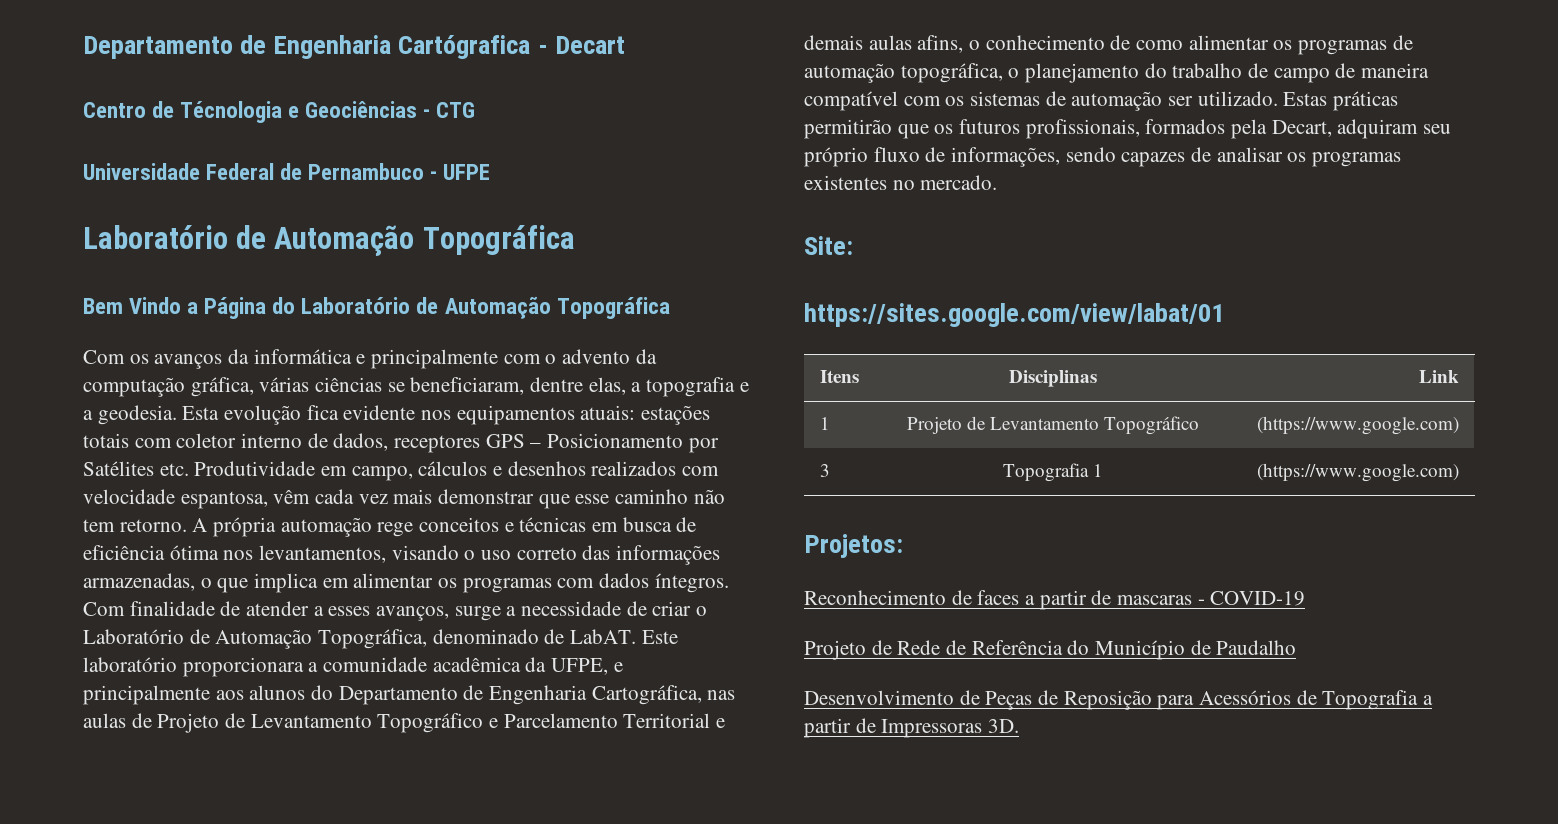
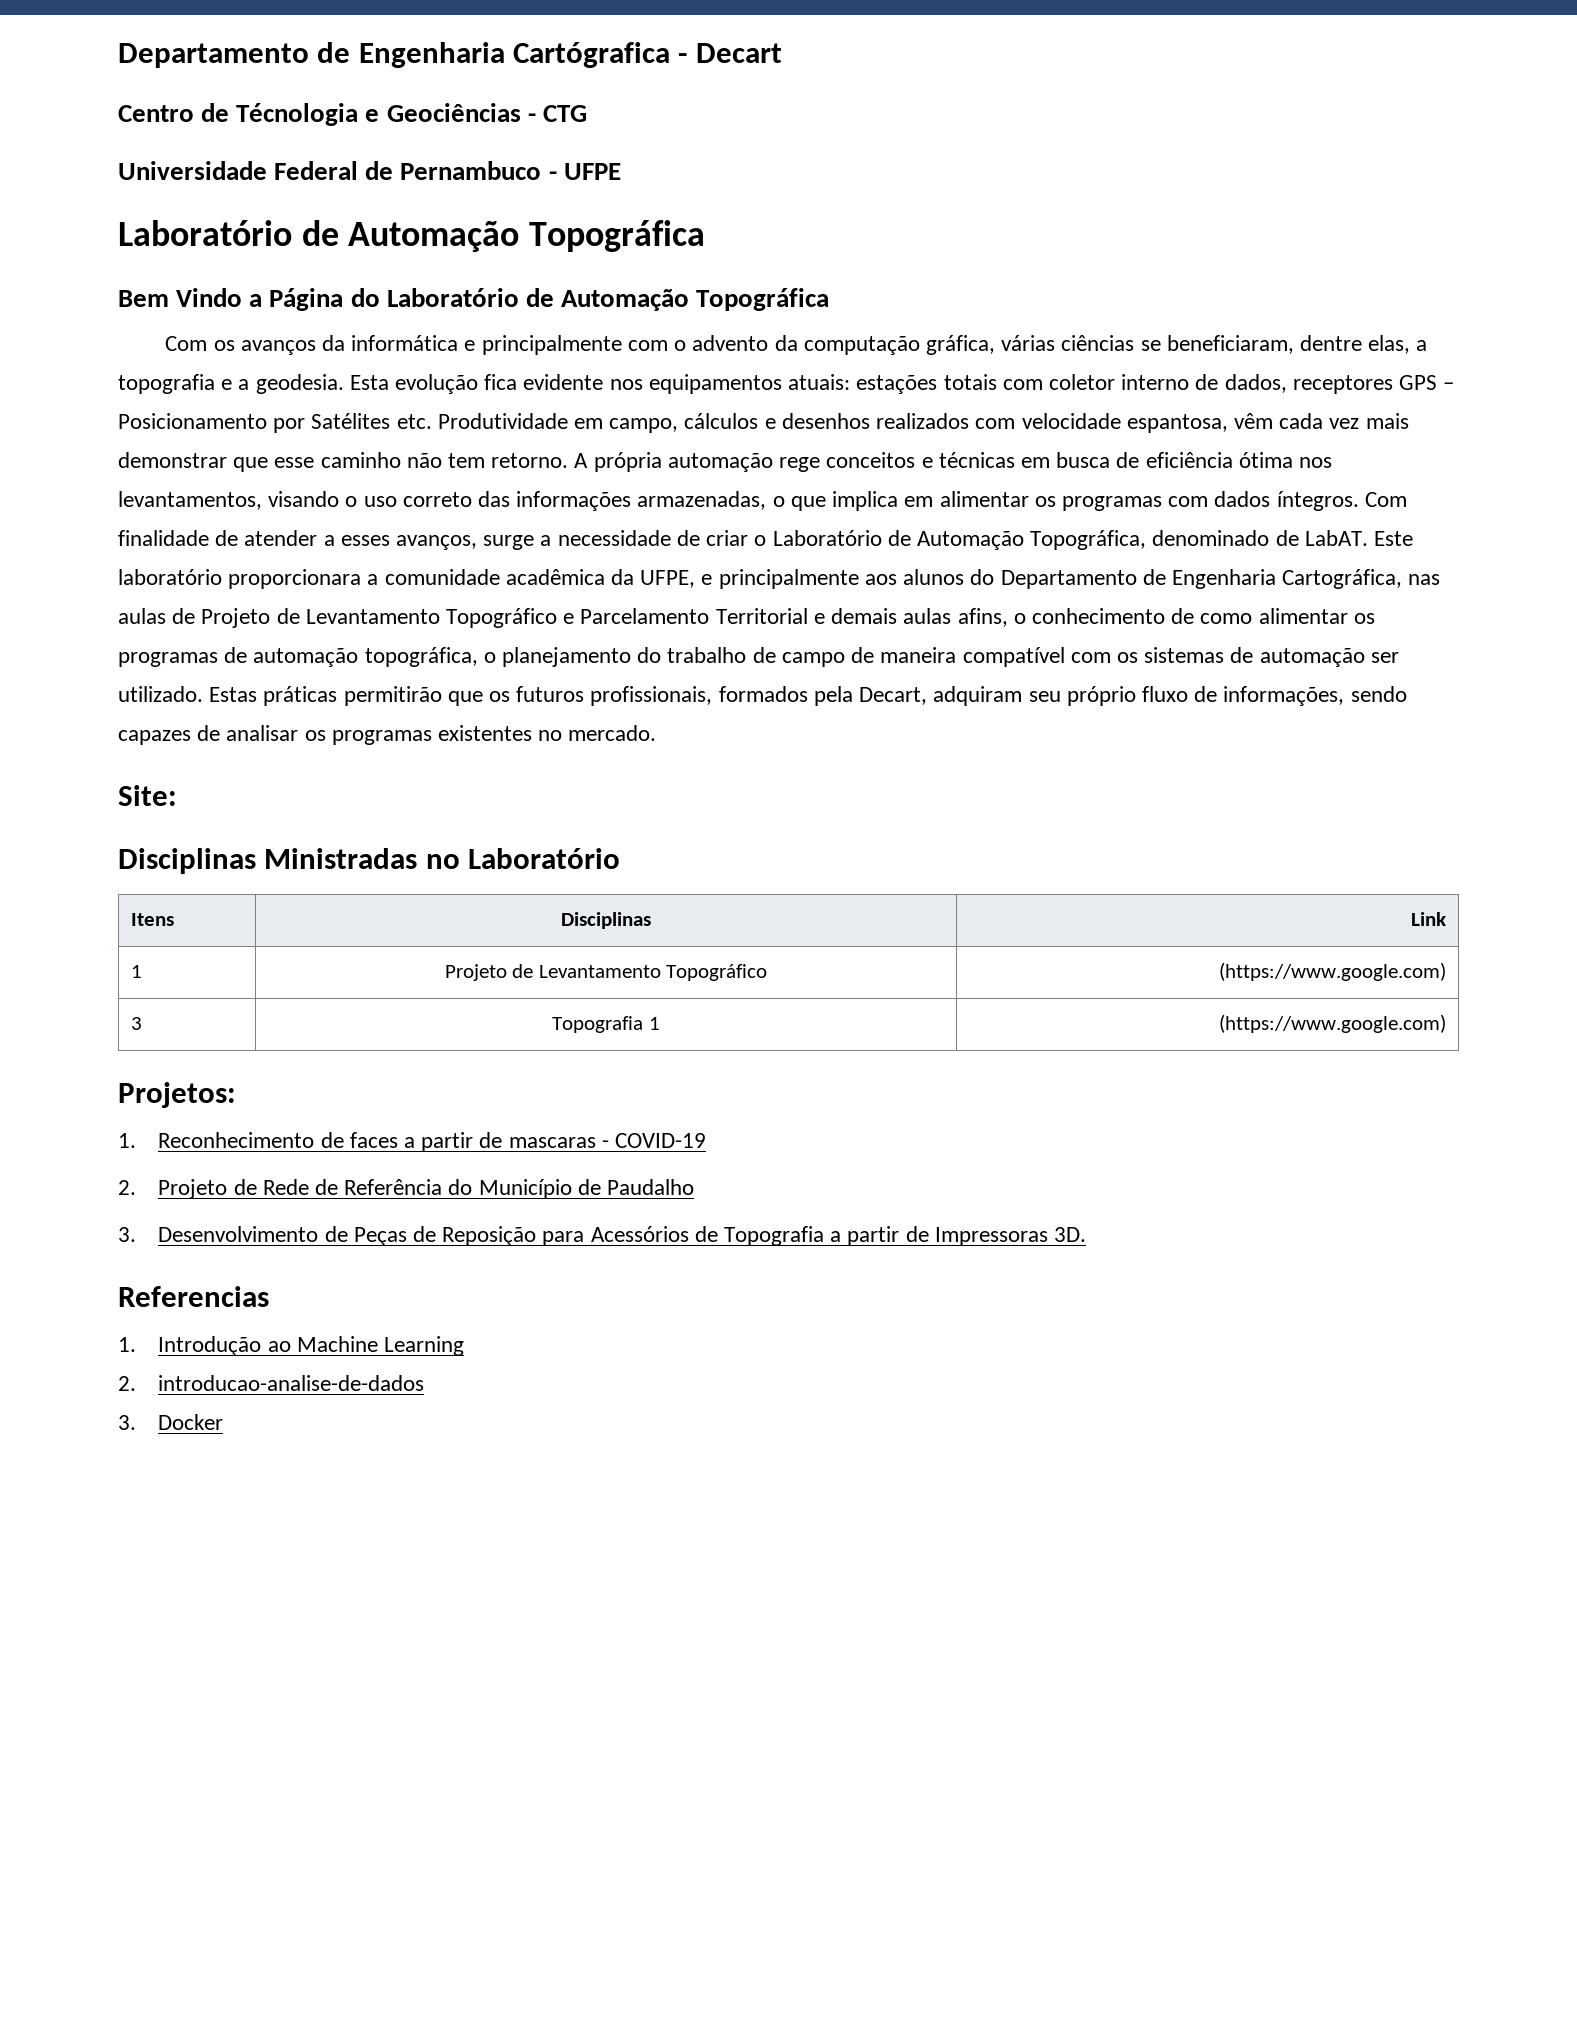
[804,303,1224,327] https://sites.google.com/view/labat/01 -> [118,848,621,874] Disciplinas Ministradas no Laboratório
(903, 546) none -> [118,1133,136,1148] 1.
(1306, 598) none -> [118,1180,136,1195] 2.
(1297, 647) none -> [118,1227,136,1242] 3.
(1020, 726) none -> [118,1286,269,1307] [118,1336,464,1356] [118,1375,425,1391] [118,1414,224,1430] // Referencias // 1. Introdução ao Machine Learning // 2. introducao-analise-de-dados // 3. Docker

